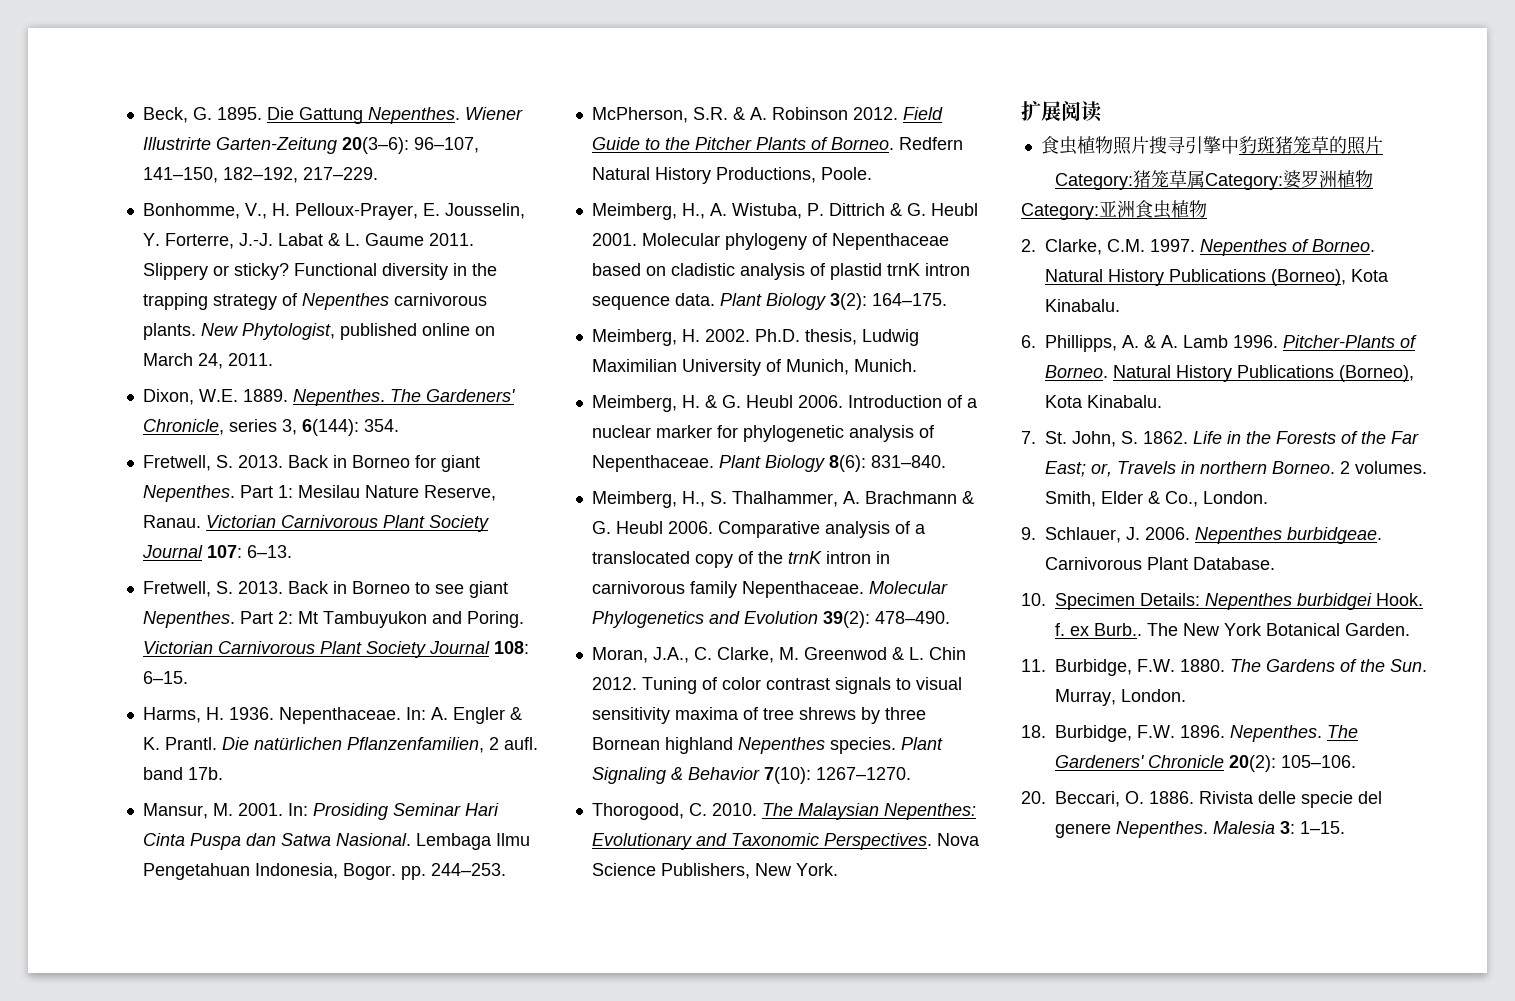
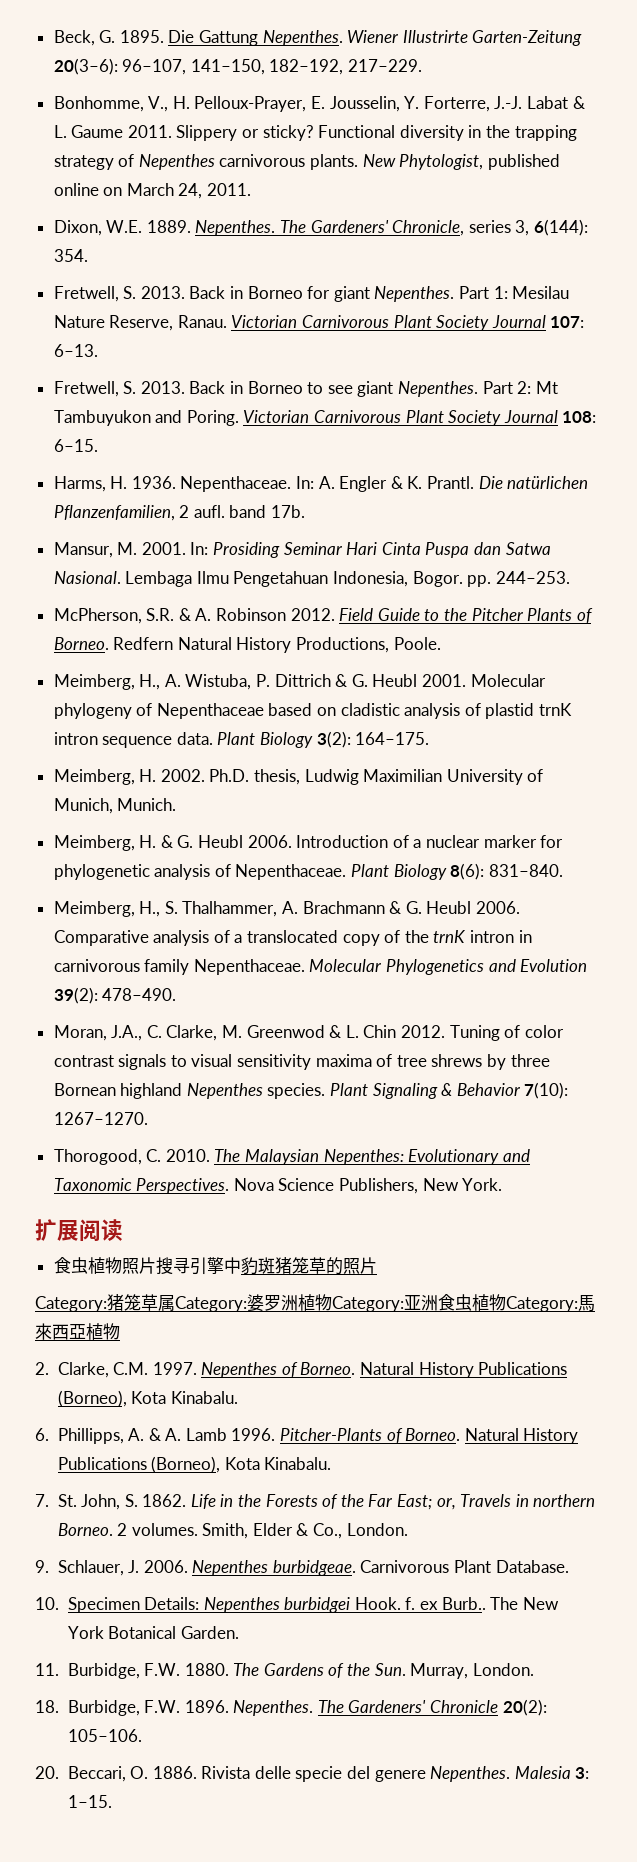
(1207, 209) none -> [506,1295,595,1312] [35,1323,120,1340] Category:馬來西亞植物

